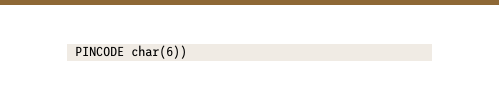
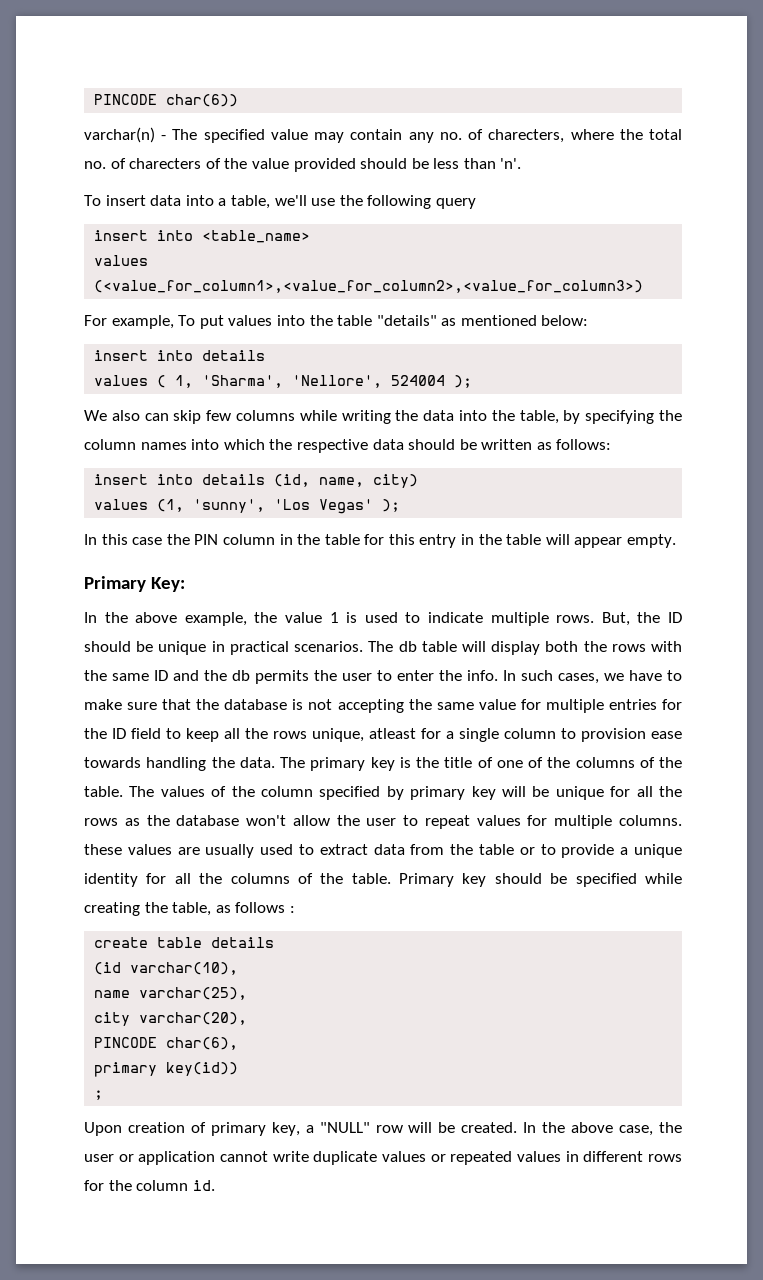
(187, 52) none -> [84,127,682,143] [84,158,522,172] [84,195,476,209] [94,230,311,243] [94,255,149,266] [94,280,644,293] [84,315,589,329] [94,350,266,361] [94,375,473,388] [84,410,682,424] [84,439,612,453] [94,474,419,488] [94,499,401,514] [84,534,677,548] [84,576,185,592] [84,612,683,626] [84,641,682,655] [84,670,682,684] [84,699,682,713] [84,728,682,742] [84,757,682,771] [84,786,682,800] [84,815,682,829] [84,844,682,858] [84,873,682,887] [84,902,295,916] [94,937,275,948] [94,962,239,975] [94,987,248,1000] [94,1012,248,1026] [94,1037,239,1050] [94,1062,239,1077] [94,1090,104,1100] [84,1122,682,1136] [84,1151,682,1165] [84,1180,215,1191] // varchar(n) - The specified value may contain any no. of charecters, where the total no. of charecters of the value provided should be less than 'n'. // To insert data into a table, we'll use the following query // insert into <table_name> // values (<value_for_column1>,<value_for_column2>,<value_for_column3>) // For example, To put values into the table "details" as mentioned below: // insert into details // values ( 1, 'Sharma', 'Nellore', 524004 ); // We also can skip few columns while writing the data into the table, by specifying the column names into which the respective data should be written as follows: // insert into details (id, name, city) // values (1, 'sunny', 'Los Vegas' ); // In this case the PIN column in the table for this entry in the table will appear empty. // Primary Key: // In the above example, the value 1 is used to indicate multiple rows. But, the ID should be unique in practical scenarios. The db table will display both the rows with the same ID and the db permits the user to enter the info. In such cases, we have to make sure that the database is not accepting the same value for multiple entries for the ID field to keep all the rows unique, atleast for a single column to provision ease towards handling the data. The primary key is the title of one of the columns of the table. The values of the column specified by primary key will be unique for all the rows as the database won't allow the user to repeat values for multiple columns. these values are usually used to extract data from the table or to provide a unique identity for all the columns of the table. Primary key should be specified while creating the table, as follows : // create table details // (id varchar(10), // name varchar(25), // city varchar(20), // PINCODE char(6), // primary key(id)) // ; // Upon creation of primary key, a "NULL" row will be created. In the above case, the user or application cannot write duplicate values or repeated values in different rows for the column id.

